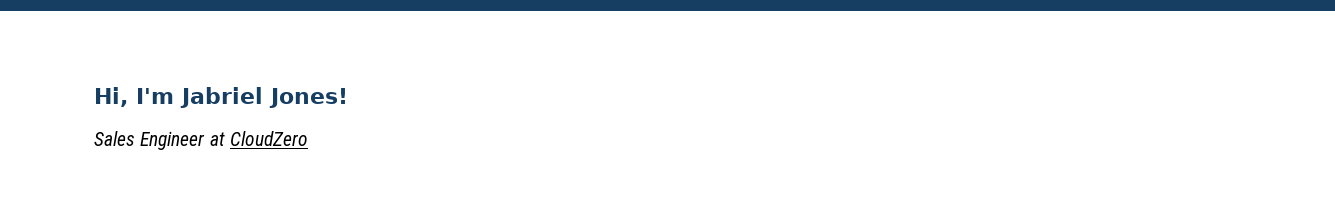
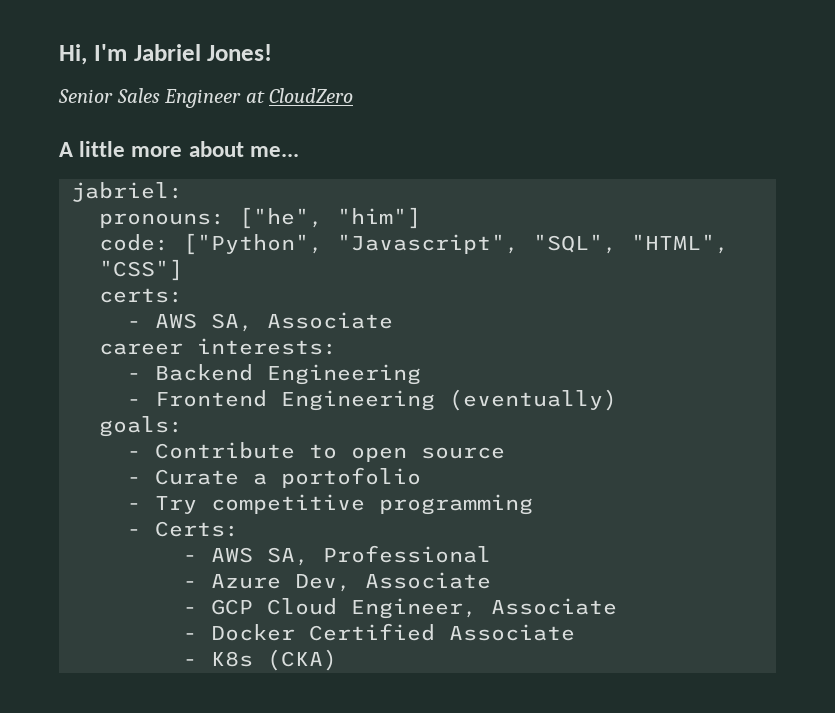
(348, 98) none -> [58,89,113,103] Senior
(308, 138) none -> [59,141,299,157] [71,182,184,202] [99,207,422,229] [99,233,730,255] [99,259,184,281] [99,288,184,303] [127,312,394,332] [99,338,338,355] [127,364,422,385] [127,389,618,411] [99,416,184,437] [127,442,506,462] [127,467,422,488] [127,494,534,515] [127,521,240,537] [183,545,492,566] [183,572,492,592] [183,598,618,619] [183,623,576,641] [183,649,338,671] // A little more about me... // jabriel: // pronouns: ["he", "him"] // code: ["Python", "Javascript", "SQL", "HTML", "CSS"] // certs: // - AWS SA, Associate // career interests: // - Backend Engineering // - Frontend Engineering (eventually) // goals: // - Contribute to open source // - Curate a portofolio // - Try competitive programming // - Certs: // - AWS SA, Professional // - Azure Dev, Associate // - GCP Cloud Engineer, Associate // - Docker Certified Associate // - K8s (CKA)

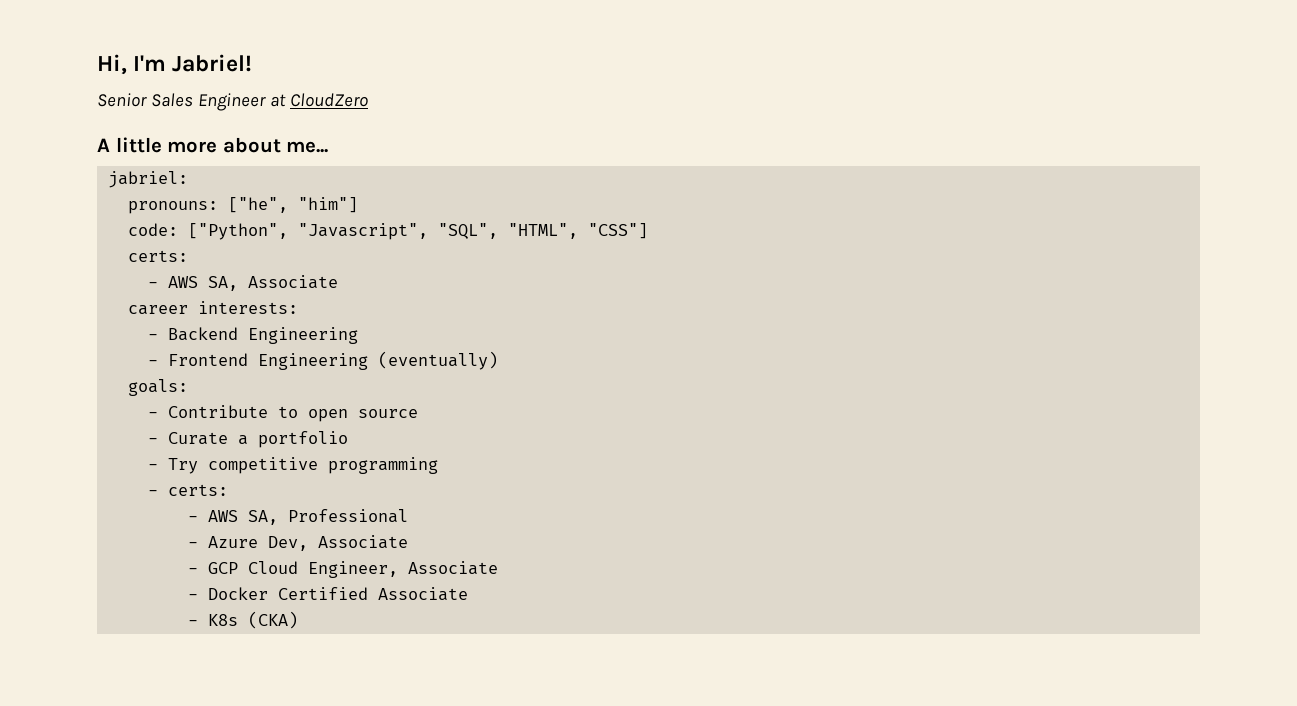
[133,44,273,61] Jabriel Jones! -> [172,54,253,72] Jabriel!
[281,467,422,488] portofolio -> [258,431,349,448] portfolio
[155,521,240,537] Certs: -> [168,484,229,496] certs:

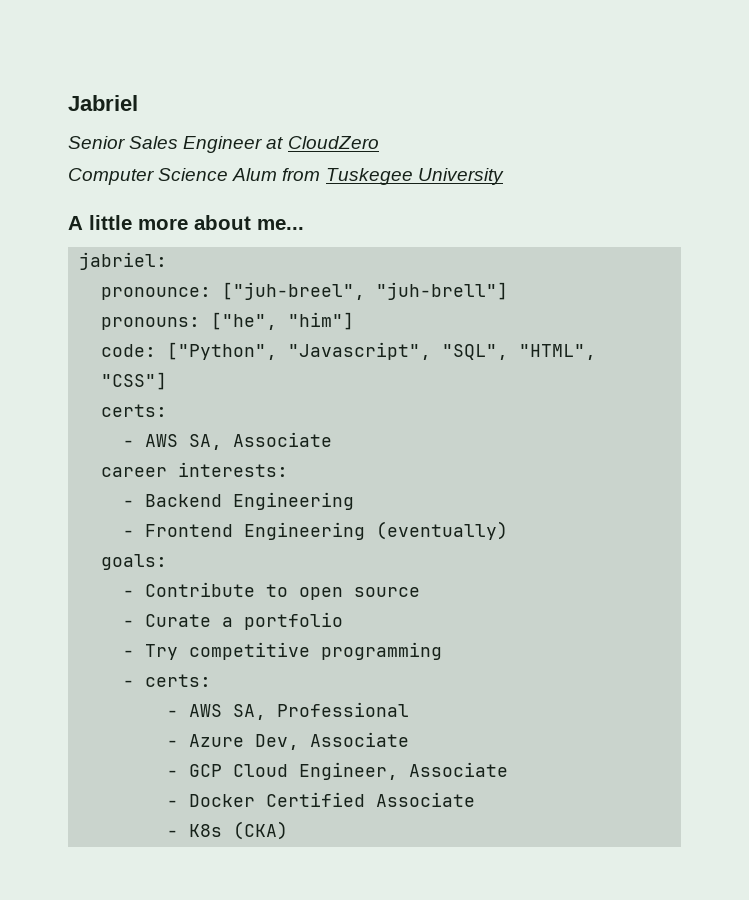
[97,54,253,75] Hi, I'm Jabriel! -> [68,95,138,111] Jabriel
(368, 100) none -> [68,168,504,185] // Computer Science Alum from Tuskegee University
(189, 179) none -> [101,282,509,300] // pronounce: ["juh-breel", "juh-brell"]

